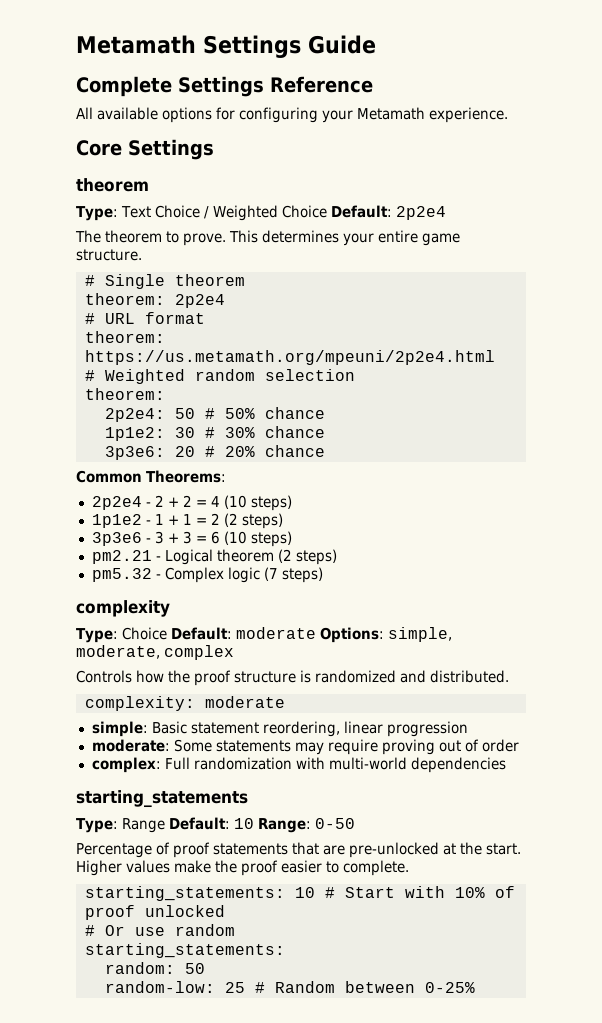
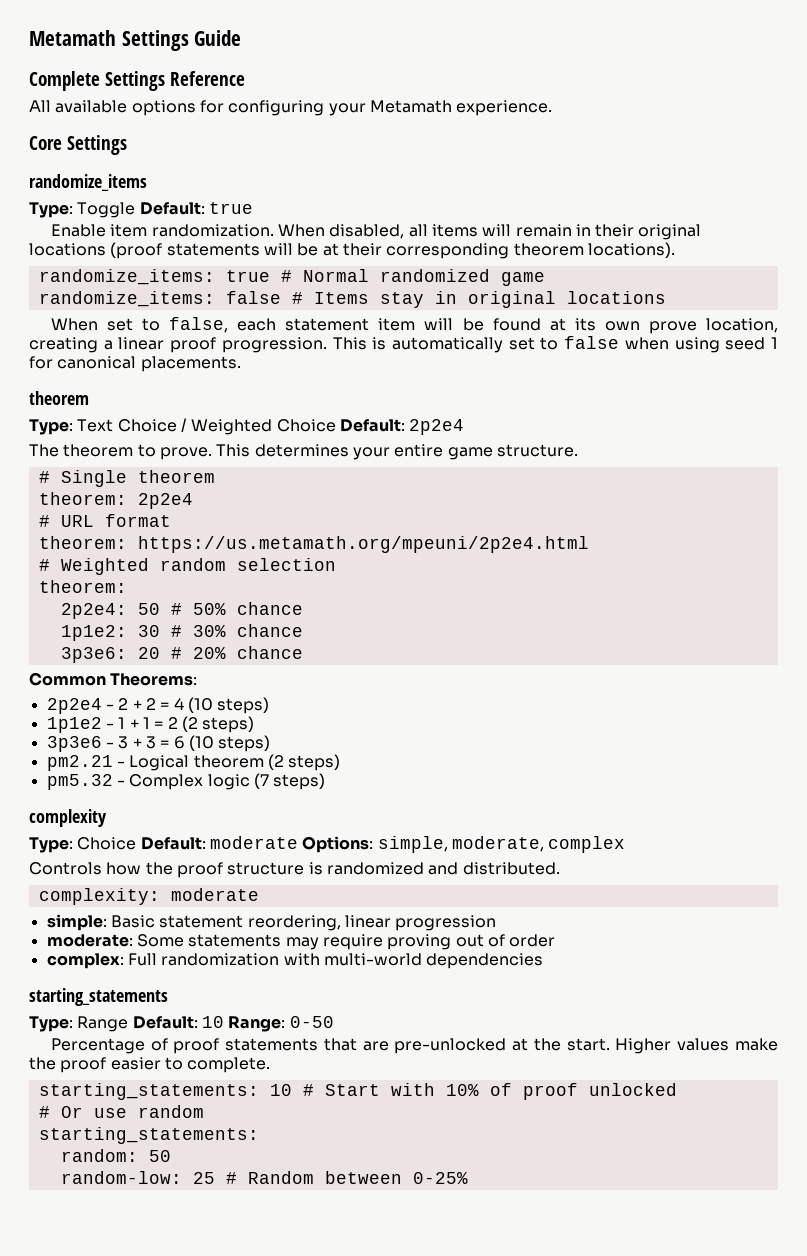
(214, 149) none -> [29,174,147,191] [29,202,253,218] [50,224,702,240] [29,242,675,259] [38,269,545,286] [38,291,666,308] [50,317,778,334] [29,336,778,353] [29,356,241,372] // randomize_items // Type: Toggle Default: true // Enable item randomization. When disabled, all items will remain in their original locations (proof statements will be at their corresponding theorem locations). // randomize_items: true # Normal randomized game // randomize_items: false # Items stay in original locations // When set to false, each statement item will be found at its own prove location, creating a linear proof progression. This is automatically set to false when using seed 1 for canonical placements.

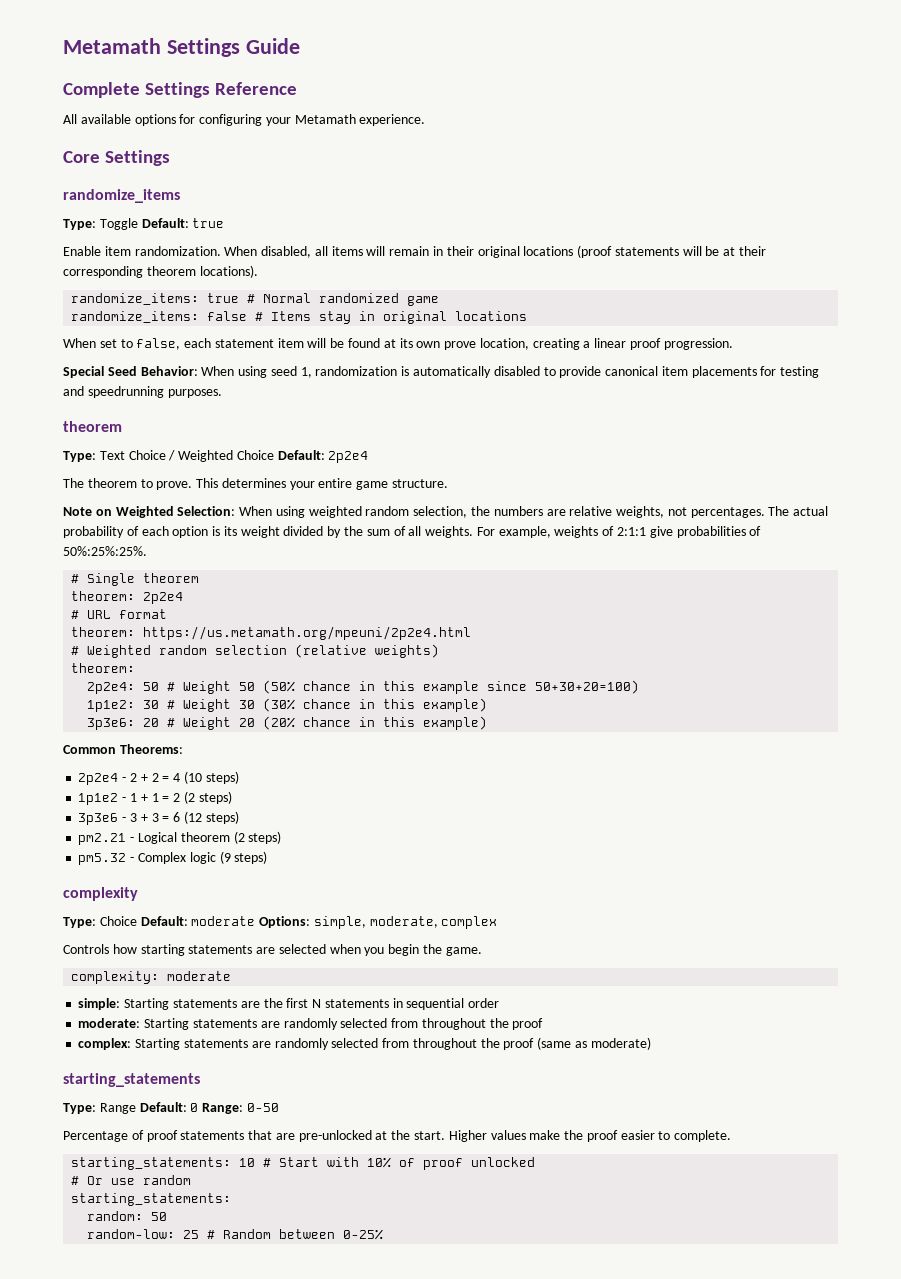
[332,336,778,353] [29,356,241,372] This is automatically set to false when using seed 1 for canonical placements. -> [63,366,820,378] [63,386,222,398] // Special Seed Behavior: When using seed 1, randomization is automatically disabled to provide canonical item placements for testing and speedrunning purposes.
(578, 450) none -> [63,506,829,518] [63,526,762,538] [63,546,147,556] // Note on Weighted Selection: When using weighted random selection, the numbers are relative weights, not percentages. The actual probability of each option is its weight divided by the sum of all weights. For example, weights of 2:1:1 give probabilities of 50%:25%:25%.
(336, 564) none -> [295,644,440,658] (relative weights)
[192,602,303,615] [60,624,303,641] [60,646,303,663] 50% chance // 1p1e2: 30 # 30% chance // 3p3e6: 20 # 20% chance -> [183,680,640,694] [87,698,488,712] [87,716,488,730] Weight 50 (50% chance in this example since 50+30+20=100) // 1p1e2: 30 # Weight 30 (30% chance in this example) // 3p3e6: 20 # Weight 20 (20% chance in this example)
[188,735,214,751] (10 -> [183,811,202,824] (12
[253,773,269,789] (7 -> [219,851,231,864] (9
[145,862,560,878] [38,888,259,905] [46,914,497,931] [46,934,556,950] [46,953,544,969] the proof structure is randomized and distributed. // complexity: moderate // simple: Basic statement reordering, linear progression // moderate: Some statements may require proving out of order // complex: Full randomization with multi-world dependencies -> [140,944,482,956] [71,971,232,984] [78,998,500,1010] [78,1018,544,1030] [78,1037,651,1050] starting statements are selected when you begin the game. // complexity: moderate // simple: Starting statements are the first N statements in sequential order // moderate: Starting statements are randomly selected from throughout the proof // complex: Starting statements are randomly selected from throughout the proof (same as moderate)
[201,1016,224,1028] 10 -> [190,1103,199,1112] 0

